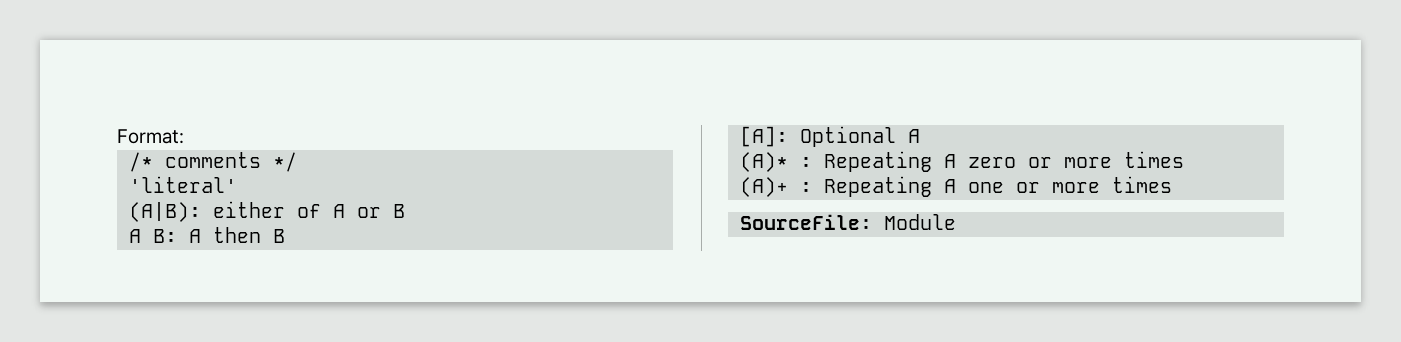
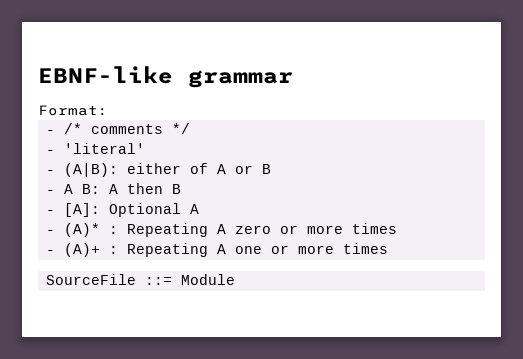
(117, 136) none -> [38,66,293,88] EBNF-like grammar //
(184, 136) none -> [46,130,56,134] -
(297, 162) none -> [46,150,56,154] -
(237, 184) none -> [46,170,56,174] -
(405, 211) none -> [46,190,56,194] -
(285, 236) none -> [46,210,56,214] -
(920, 136) none -> [46,230,56,234] -
(1184, 159) none -> [46,250,56,254] -
[739,214,872,230] SourceFile: -> [46,274,173,285] SourceFile ::=

